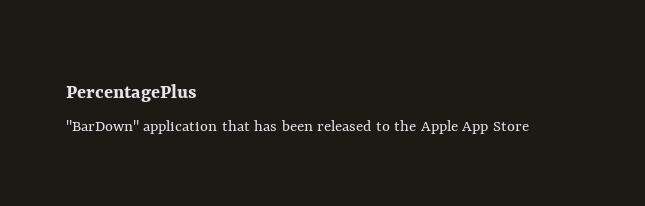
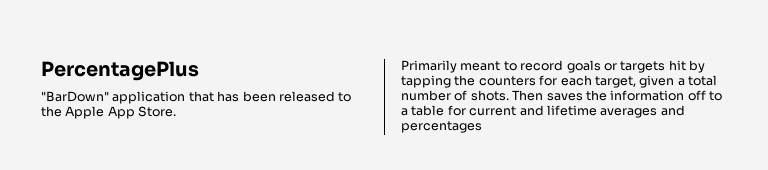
[492,122,529,131] Store -> [138,106,177,117] [401,60,705,73] [401,75,717,88] [401,90,722,101] [401,105,685,118] [401,121,482,133] Store. // Primarily meant to record goals or targets hit by tapping the counters for each target, given a total number of shots. Then saves the information off to a table for current and lifetime averages and percentages

